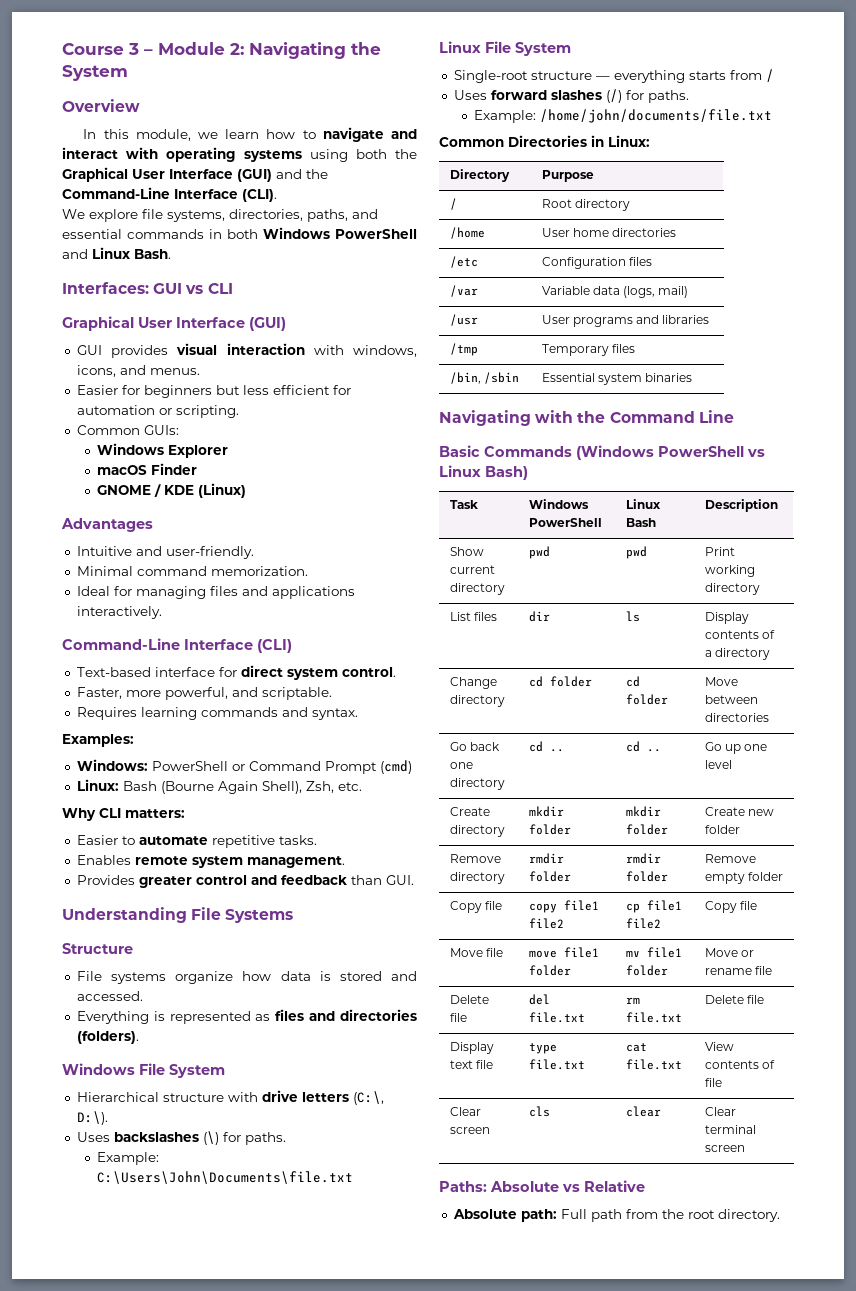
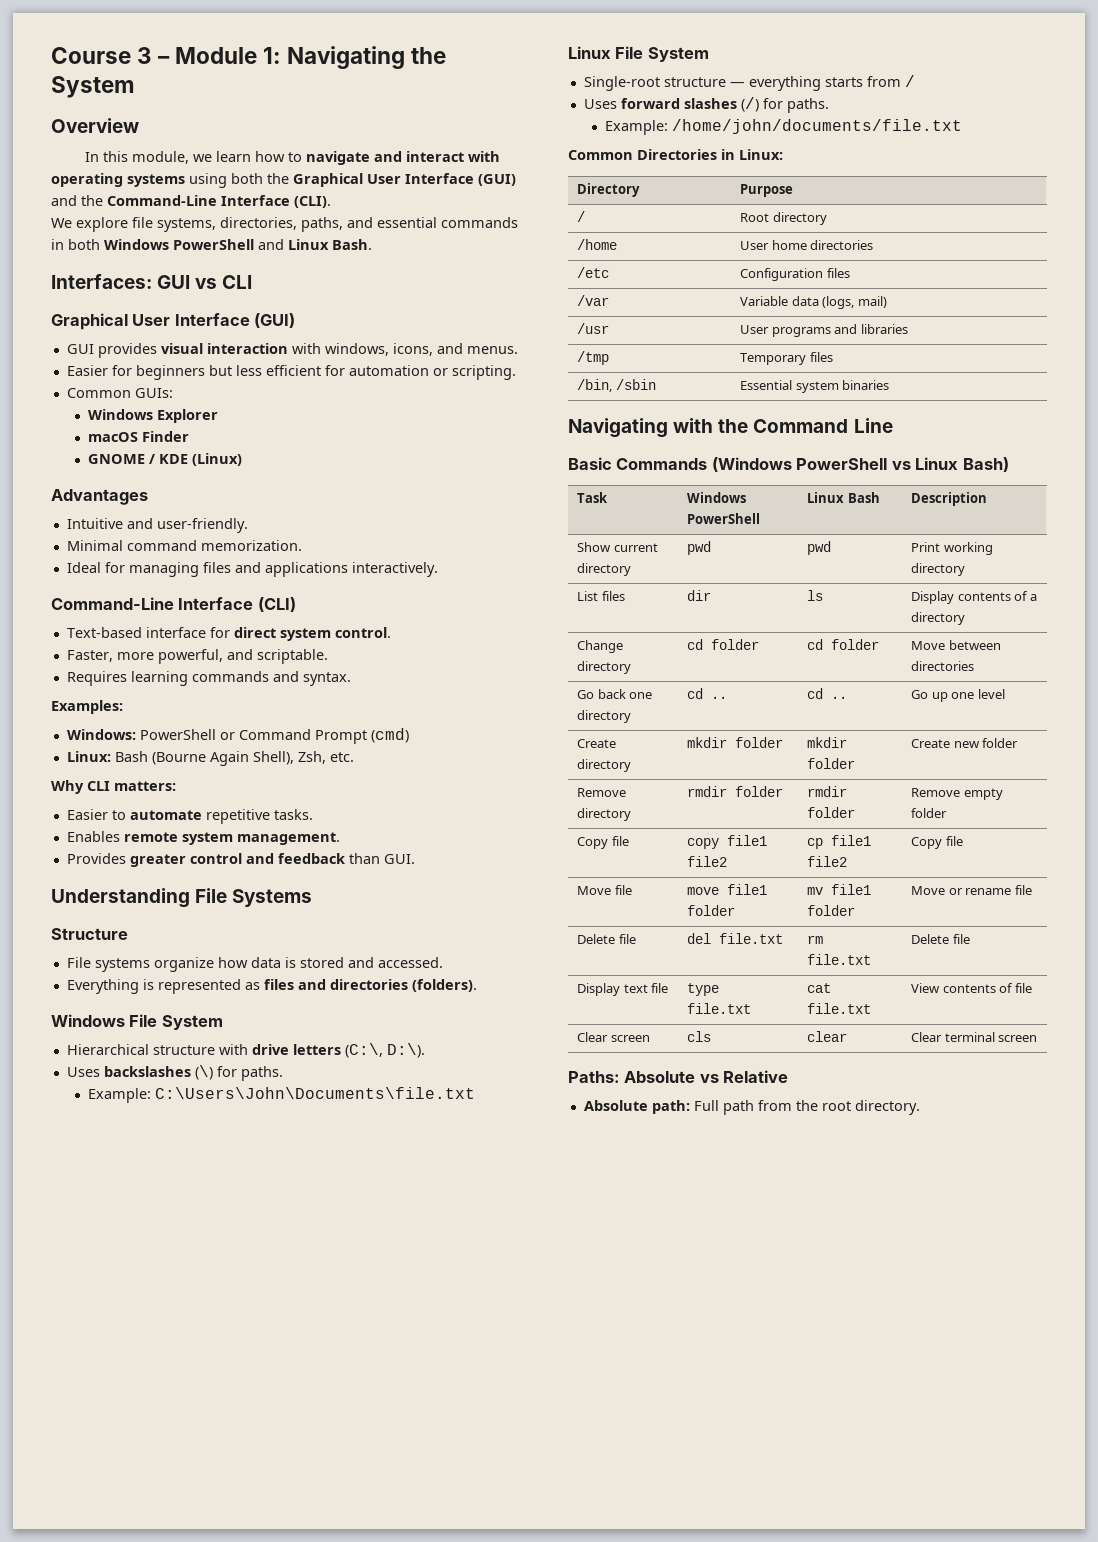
[230,43,244,55] 2: -> [263,47,282,64] 1:

